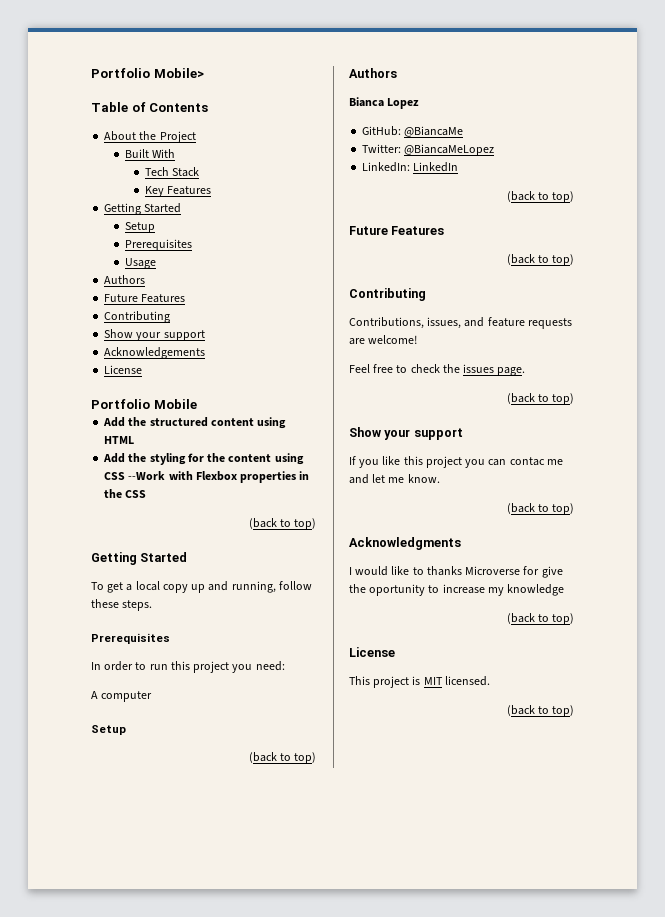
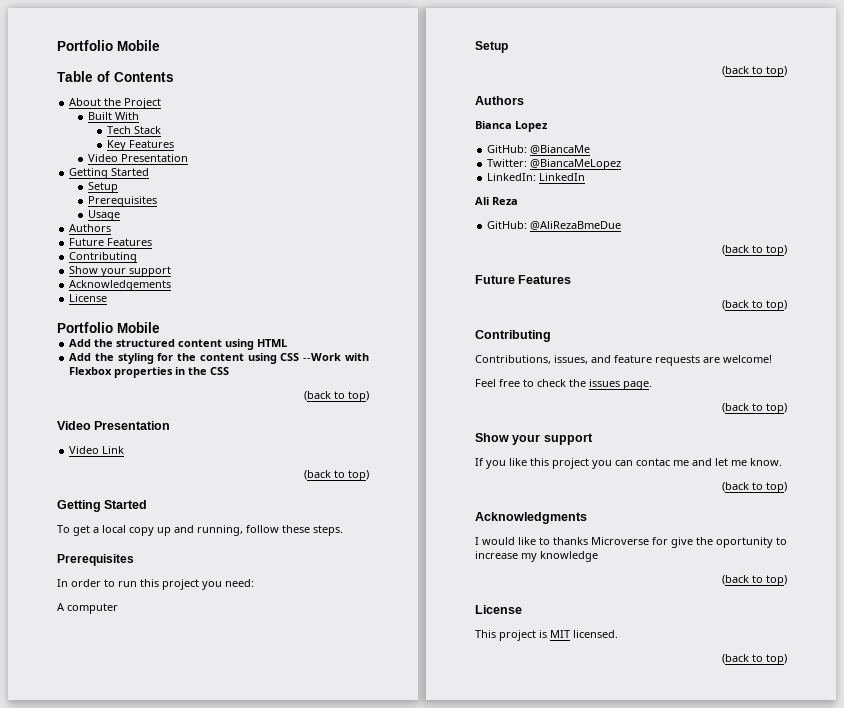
[91,68,204,78] Portfolio Mobile> -> [57,40,160,51] Portfolio Mobile
(212, 190) none -> [87,154,188,162] // Video Presentation
(316, 524) none -> [57,421,171,430] [69,446,125,454] [304,470,369,481] // Video Presentation // Video Link // (back to top)
(459, 167) none -> [475,197,518,205] [487,221,622,230] // Ali Reza // GitHub: @AliRezaBmeDue

